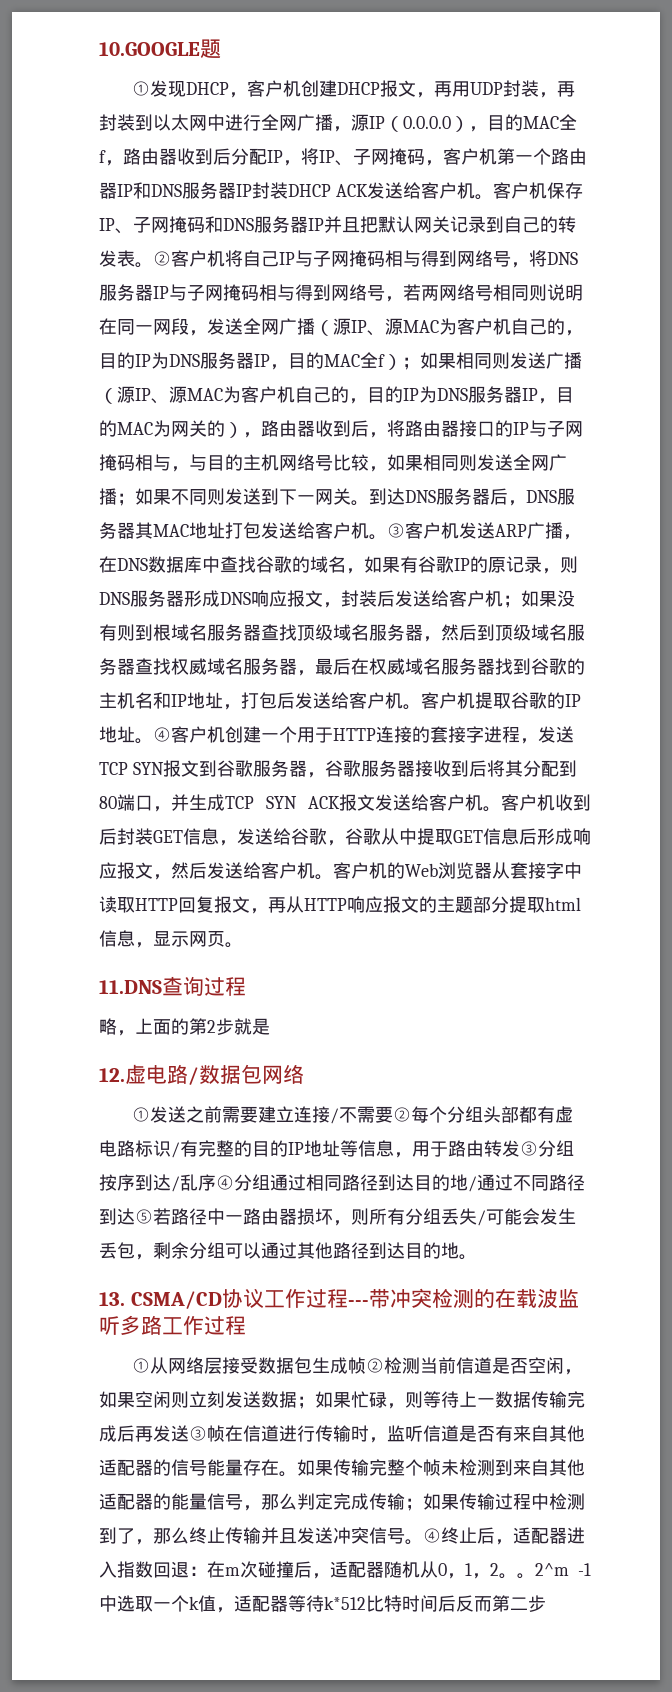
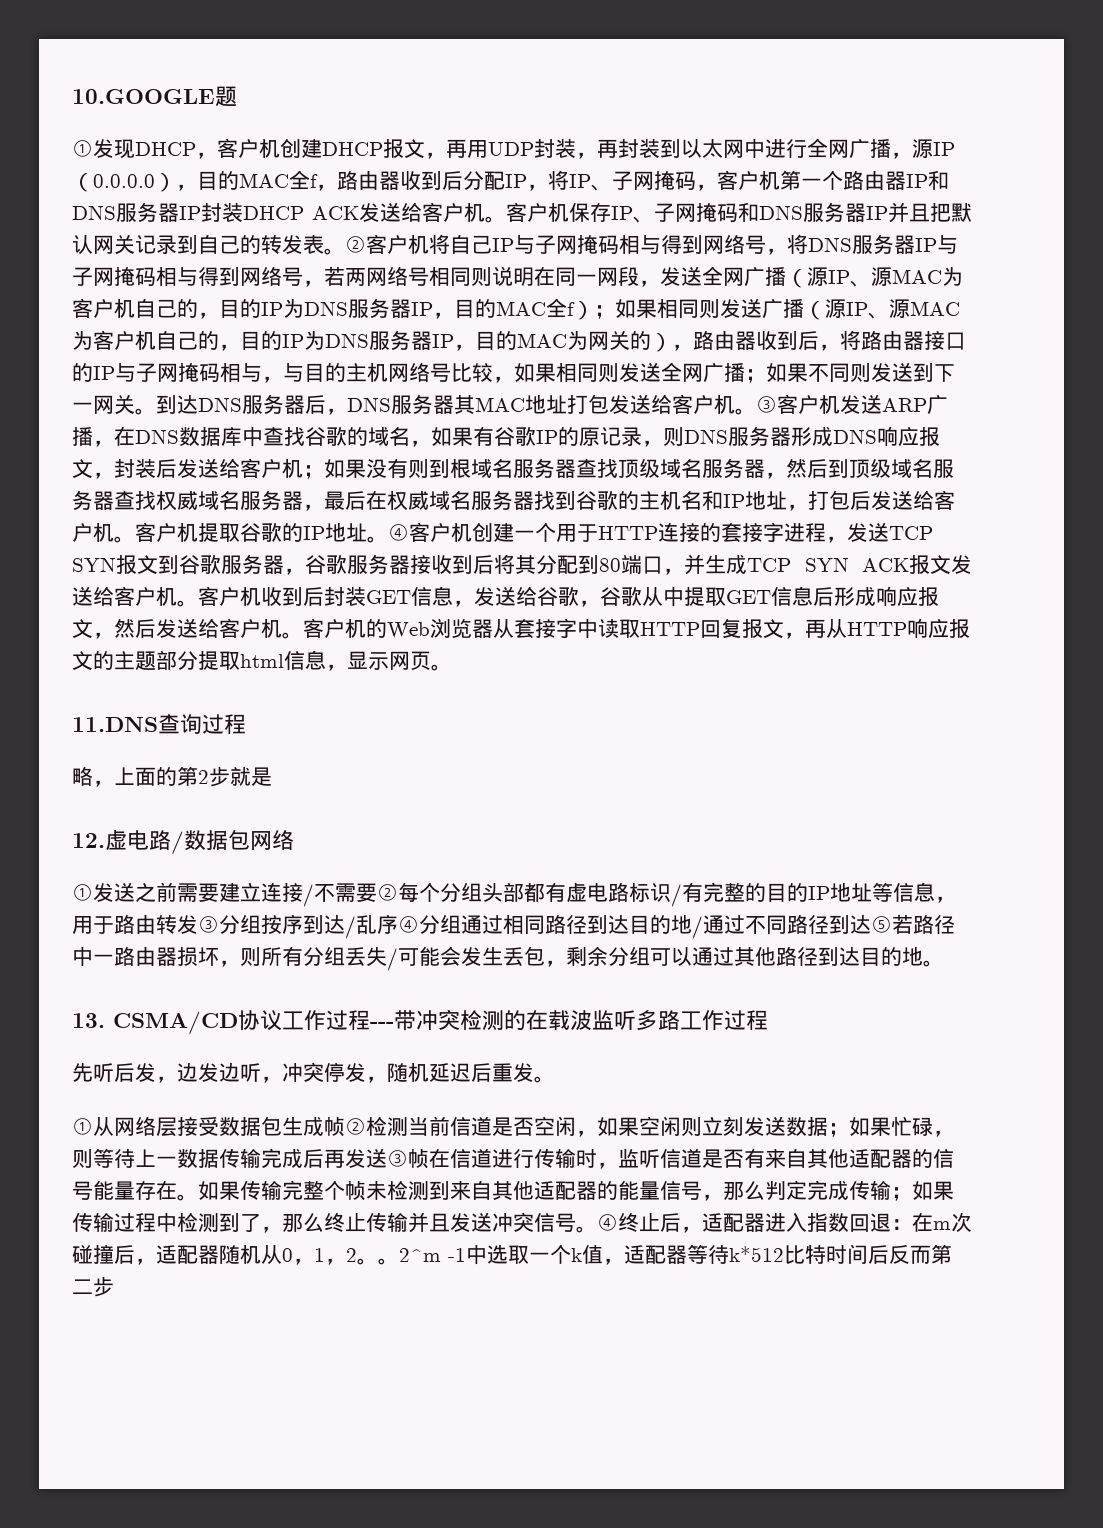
(246, 1325) none -> [72,1062,555,1083] // 先听后发，边发边听，冲突停发，随机延迟后重发。

